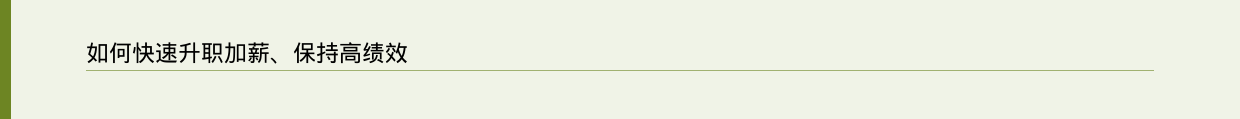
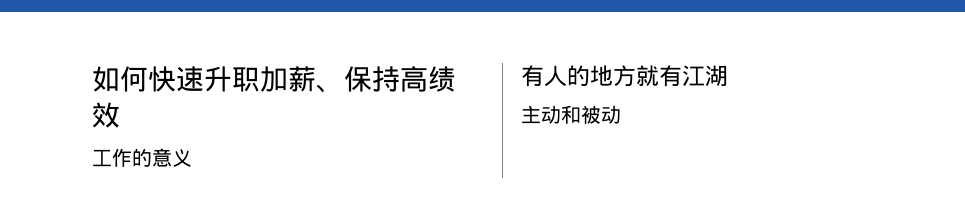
(408, 53) none -> [92,148,192,167] [521,65,728,87] [521,105,621,124] // 工作的意义 // 有人的地方就有江湖 // 主动和被动

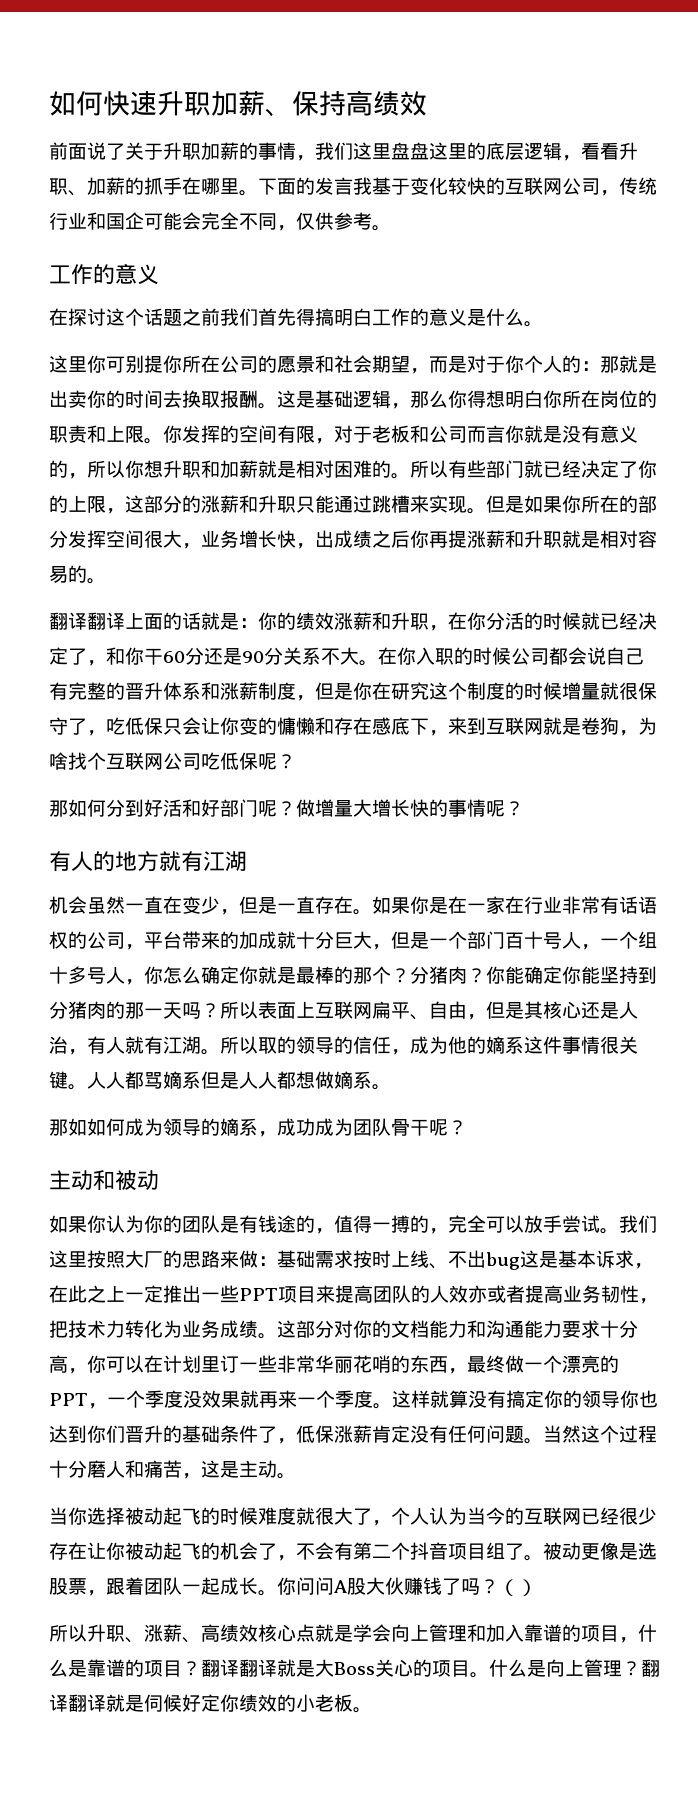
[92,148,192,167] 工作的意义 -> [49,142,638,161] [49,177,657,196] [49,212,391,231] [49,263,159,285] [49,308,543,327] [49,355,657,374] [49,390,657,409] [49,425,638,444] [49,460,657,479] [49,495,657,514] [49,530,657,549] [49,565,106,584] [49,612,657,631] [49,647,644,666] [49,682,657,701] [49,717,657,736] [49,752,296,770] [49,799,524,817] 前面说了关于升职加薪的事情，我们这里盘盘这里的底层逻辑，看看升职、加薪的抓手在哪里。下面的发言我基于变化较快的互联网公司，传统行业和国企可能会完全不同，仅供参考。 // 工作的意义 // 在探讨这个话题之前我们首先得搞明白工作的意义是什么。 // 这里你可别提你所在公司的愿景和社会期望，而是对于你个人的：那就是出卖你的时间去换取报酬。这是基础逻辑，那么你得想明白你所在岗位的职责和上限。你发挥的空间有限，对于老板和公司而言你就是没有意义的，所以你想升职和加薪就是相对困难的。所以有些部门就已经决定了你的上限，这部分的涨薪和升职只能通过跳槽来实现。但是如果你所在的部分发挥空间很大，业务增长快，出成绩之后你再提涨薪和升职就是相对容易的。 // 翻译翻译上面的话就是：你的绩效涨薪和升职，在你分活的时候就已经决定了，和你干60分还是90分关系不大。在你入职的时候公司都会说自己有完整的晋升体系和涨薪制度，但是你在研究这个制度的时候增量就很保守了，吃低保只会让你变的慵懒和存在感底下，来到互联网就是卷狗，为啥找个互联网公司吃低保呢？ // 那如何分到好活和好部门呢？做增量大增长快的事情呢？
[521,105,621,124] 主动和被动 -> [49,896,657,915] [49,931,657,950] [49,966,657,985] [49,1001,638,1020] [49,1036,638,1055] [49,1071,391,1090] [49,1118,467,1137] [49,1170,159,1191] [49,1215,657,1234] [49,1250,653,1270] [49,1285,658,1304] [49,1320,638,1339] [49,1355,619,1374] [49,1390,658,1409] [49,1425,657,1444] [49,1460,296,1479] [49,1507,657,1526] [49,1542,657,1561] [49,1577,537,1596] [49,1624,657,1643] [49,1659,660,1678] [49,1694,372,1713] 机会虽然一直在变少，但是一直存在。如果你是在一家在行业非常有话语权的公司，平台带来的加成就十分巨大，但是一个部门百十号人，一个组十多号人，你怎么确定你就是最棒的那个？分猪肉？你能确定你能坚持到分猪肉的那一天吗？所以表面上互联网扁平、自由，但是其核心还是人治，有人就有江湖。所以取的领导的信任，成为他的嫡系这件事情很关键。人人都骂嫡系但是人人都想做嫡系。 // 那如如何成为领导的嫡系，成功成为团队骨干呢？ // 主动和被动 // 如果你认为你的团队是有钱途的，值得一搏的，完全可以放手尝试。我们这里按照大厂的思路来做：基础需求按时上线、不出bug这是基本诉求，在此之上一定推出一些PPT项目来提高团队的人效亦或者提高业务韧性，把技术力转化为业务成绩。这部分对你的文档能力和沟通能力要求十分高，你可以在计划里订一些非常华丽花哨的东西，最终做一个漂亮的PPT，一个季度没效果就再来一个季度。这样就算没有搞定你的领导你也达到你们晋升的基础条件了，低保涨薪肯定没有任何问题。当然这个过程十分磨人和痛苦，这是主动。 // 当你选择被动起飞的时候难度就很大了，个人认为当今的互联网已经很少存在让你被动起飞的机会了，不会有第二个抖音项目组了。被动更像是选股票，跟着团队一起成长。你问问A股大伙赚钱了吗？（） // 所以升职、涨薪、高绩效核心点就是学会向上管理和加入靠谱的项目，什么是靠谱的项目？翻译翻译就是大Boss关心的项目。什么是向上管理？翻译翻译就是伺候好定你绩效的小老板。

